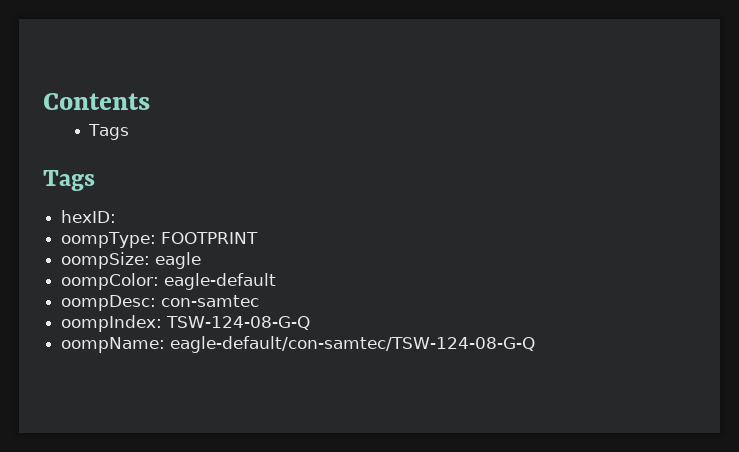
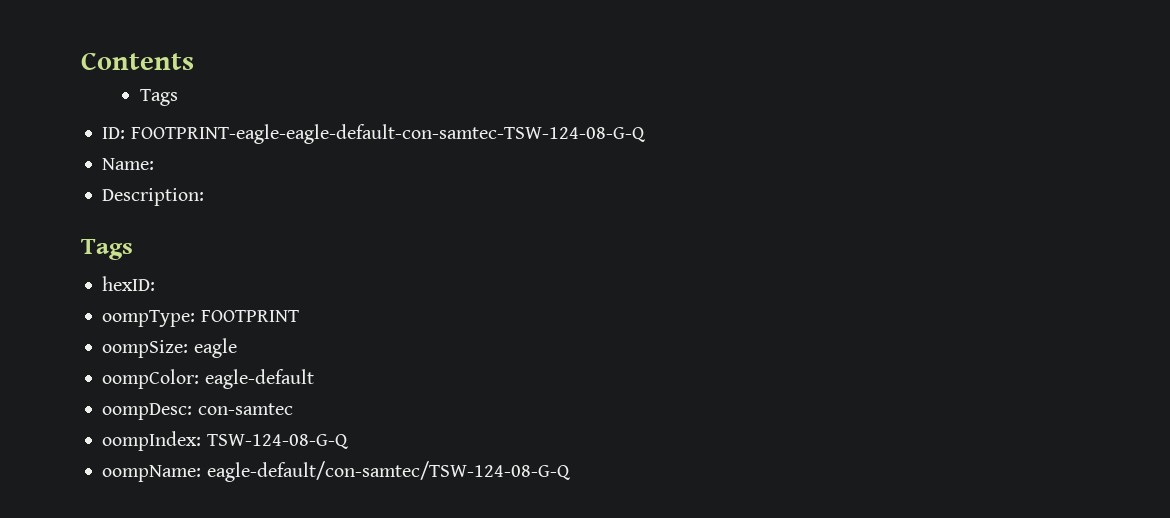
(130, 132) none -> [102,124,645,144] [102,158,155,170] [102,188,205,206] // ID: FOOTPRINT-eagle-eagle-default-con-samtec-TSW-124-08-G-Q // Name: // Description:

